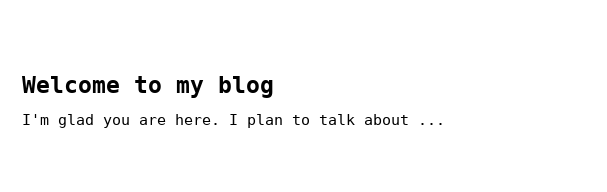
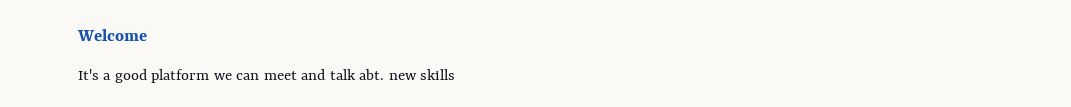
[134,76,274,98] [22,114,445,128] to my blog // I'm glad you are here. I plan to talk about ... -> [78,69,456,83] // It's a good platform we can meet and talk abt. new skills

